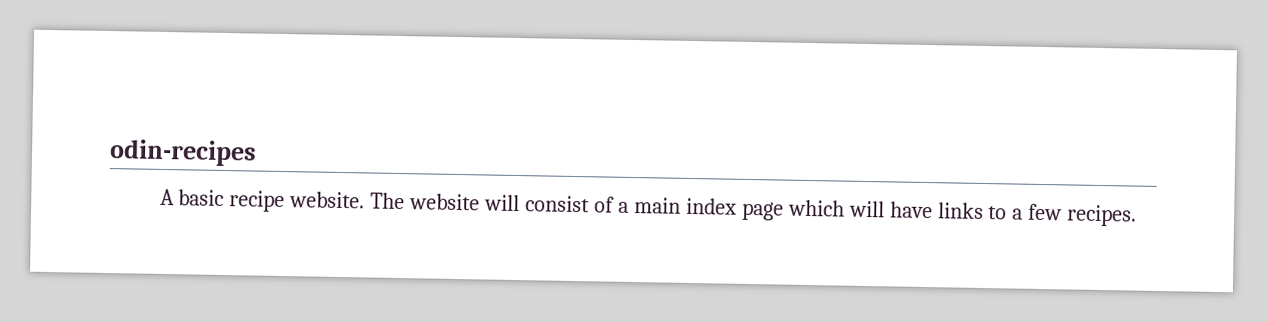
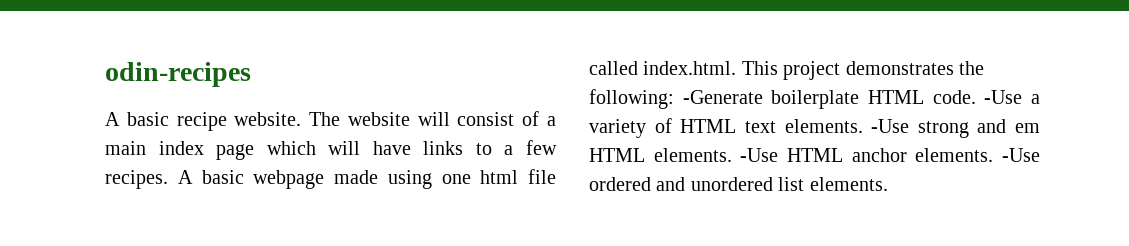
(1138, 215) none -> [177,169,556,189] [589,61,984,80] [589,89,1040,109] [589,118,1040,138] [589,148,1040,162] [589,177,888,191] A basic webpage made using one html file called index.html. This project demonstrates the following: -Generate boilerplate HTML code. -Use a variety of HTML text elements. -Use strong and em HTML elements. -Use HTML anchor elements. -Use ordered and unordered list elements.

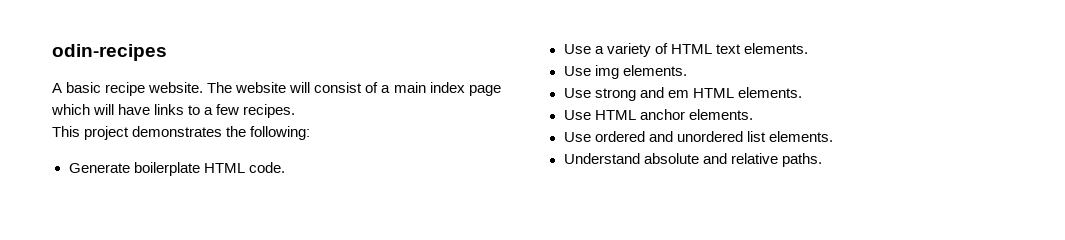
[177,169,556,189] [589,61,737,75] A basic webpage made using one html file called index.html. -> (296, 111) //
[682,90,763,104] -Generate -> [68,163,130,173] // Generate
[984,90,1023,104] -Use -> [563,44,591,54] // Use
[871,119,910,133] -Use -> [563,65,687,79] [563,88,591,98] // Use img elements. // Use
[740,148,779,162] -Use -> [563,110,591,120] // Use
[1002,148,1040,162] -Use -> [563,132,591,142] // Use
(888, 184) none -> [563,153,822,167] // Understand absolute and relative paths.

